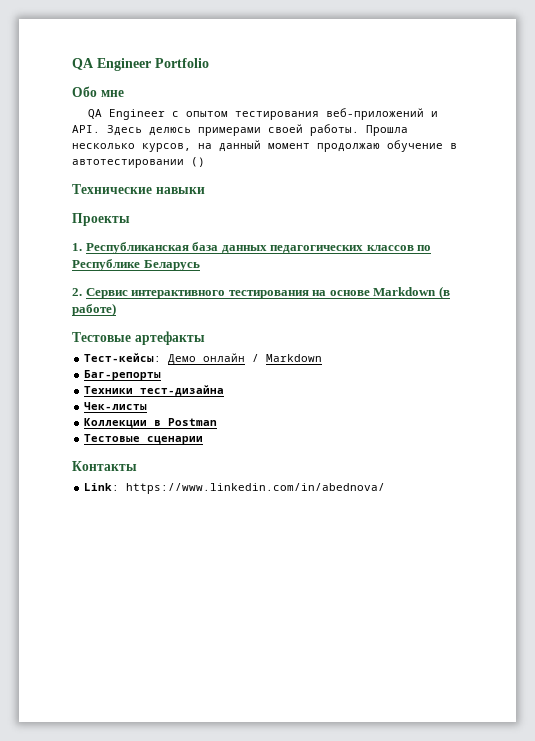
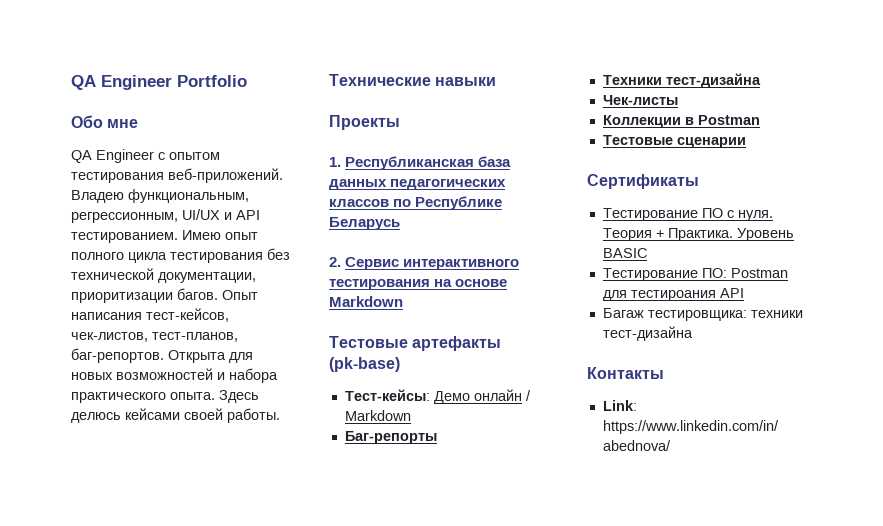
[325,108,438,120] [72,125,100,133] веб-приложений и API. -> [168,168,283,183] [71,189,249,203] [71,209,260,223] [71,230,258,243] [71,248,290,263] [71,268,256,283] [71,288,258,303] [71,308,229,322] [71,332,238,342] [71,348,253,363] [71,368,278,383] [71,392,215,403] веб-приложений. Владею функциональным, регрессионным, UI/UX и API тестированием. Имею опыт полного цикла тестирования без технической документации, приоритизации багов. Опыт написания тест-кейсов, чек-листов, тест-планов, баг-репортов. Открыта для новых возможностей и набора практического опыта.
[198,127,261,136] примерами -> [125,408,180,420] кейсами
[366,125,408,136] [72,140,457,152] [72,157,205,168] Прошла несколько курсов, на данный момент продолжаю обучение в автотестировании () -> (280, 415) none
[438,286,450,299] [72,303,116,316] (в работе) -> (403, 301) none
(205, 338) none -> [329,357,400,372] (pk-base)
(204, 440) none -> [587,174,699,189] [602,208,773,221] [602,228,794,241] [602,248,647,258] [602,268,788,281] [602,288,744,301] [602,308,803,321] [602,326,693,341] // Сертификаты // Тестирование ПО с нуля. Теория + Практика. Уровень BASIC // Тестирование ПО: Postman для тестироания API // Багаж тестировщика: техники тест-дизайна

